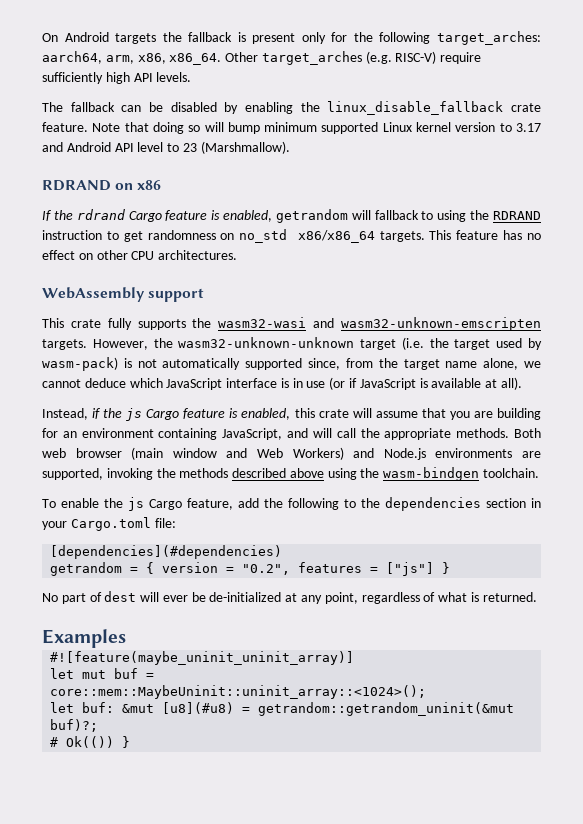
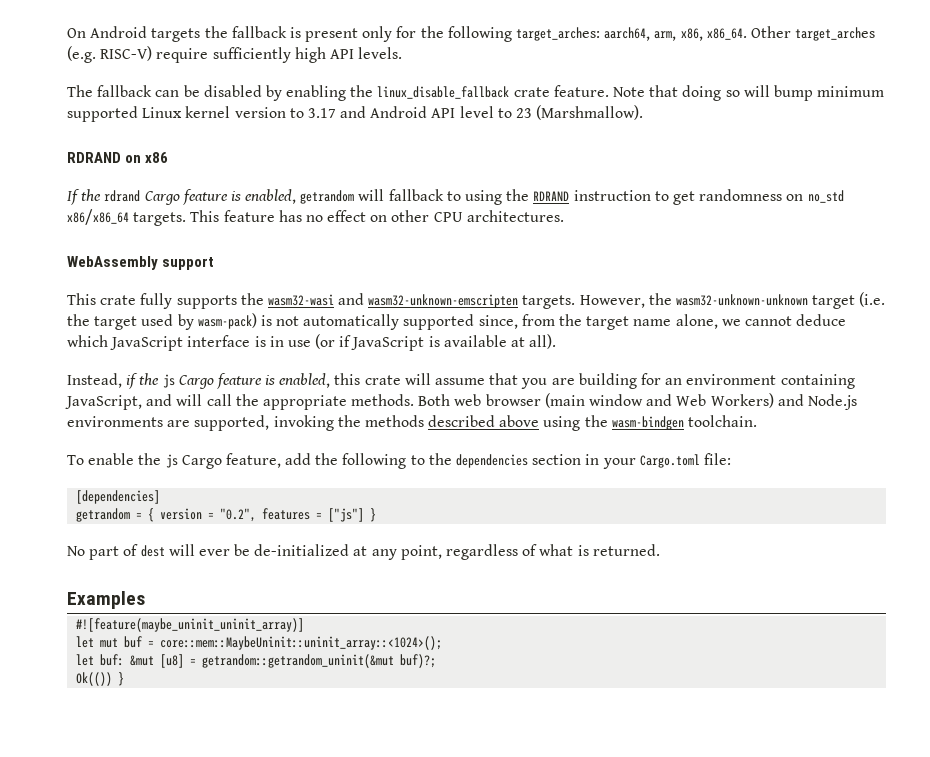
[50,545,283,559] [dependencies](#dependencies) -> [76,490,161,504] [dependencies]
[162,702,235,714] [u8](#u8) -> [160,654,185,668] [u8]
[50,737,59,747] # -> (437, 661) none

